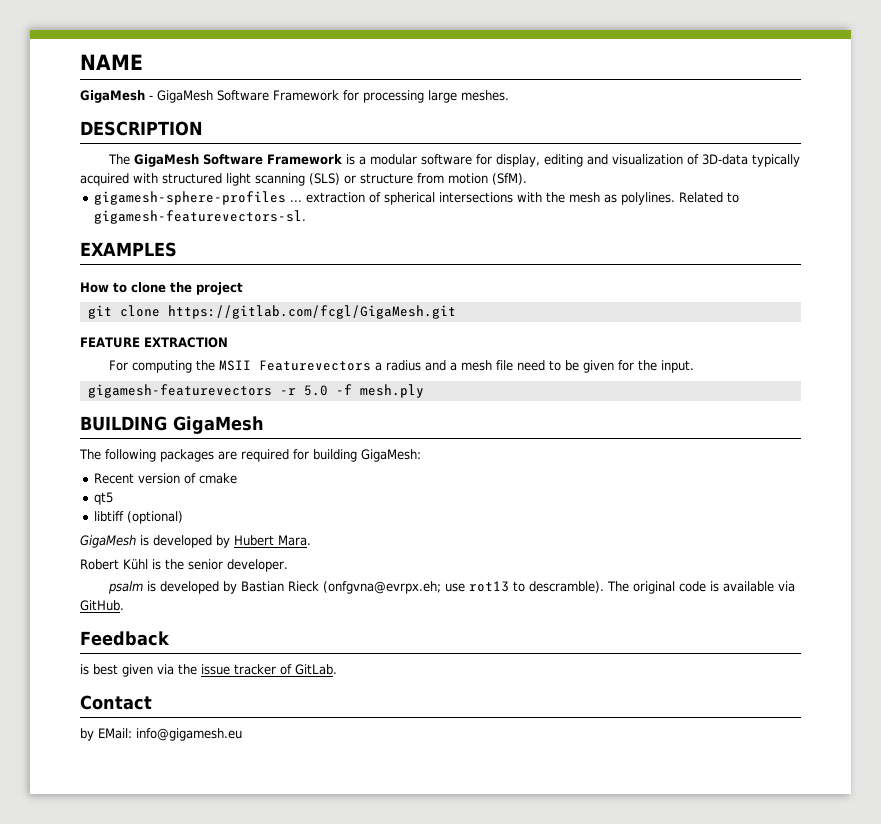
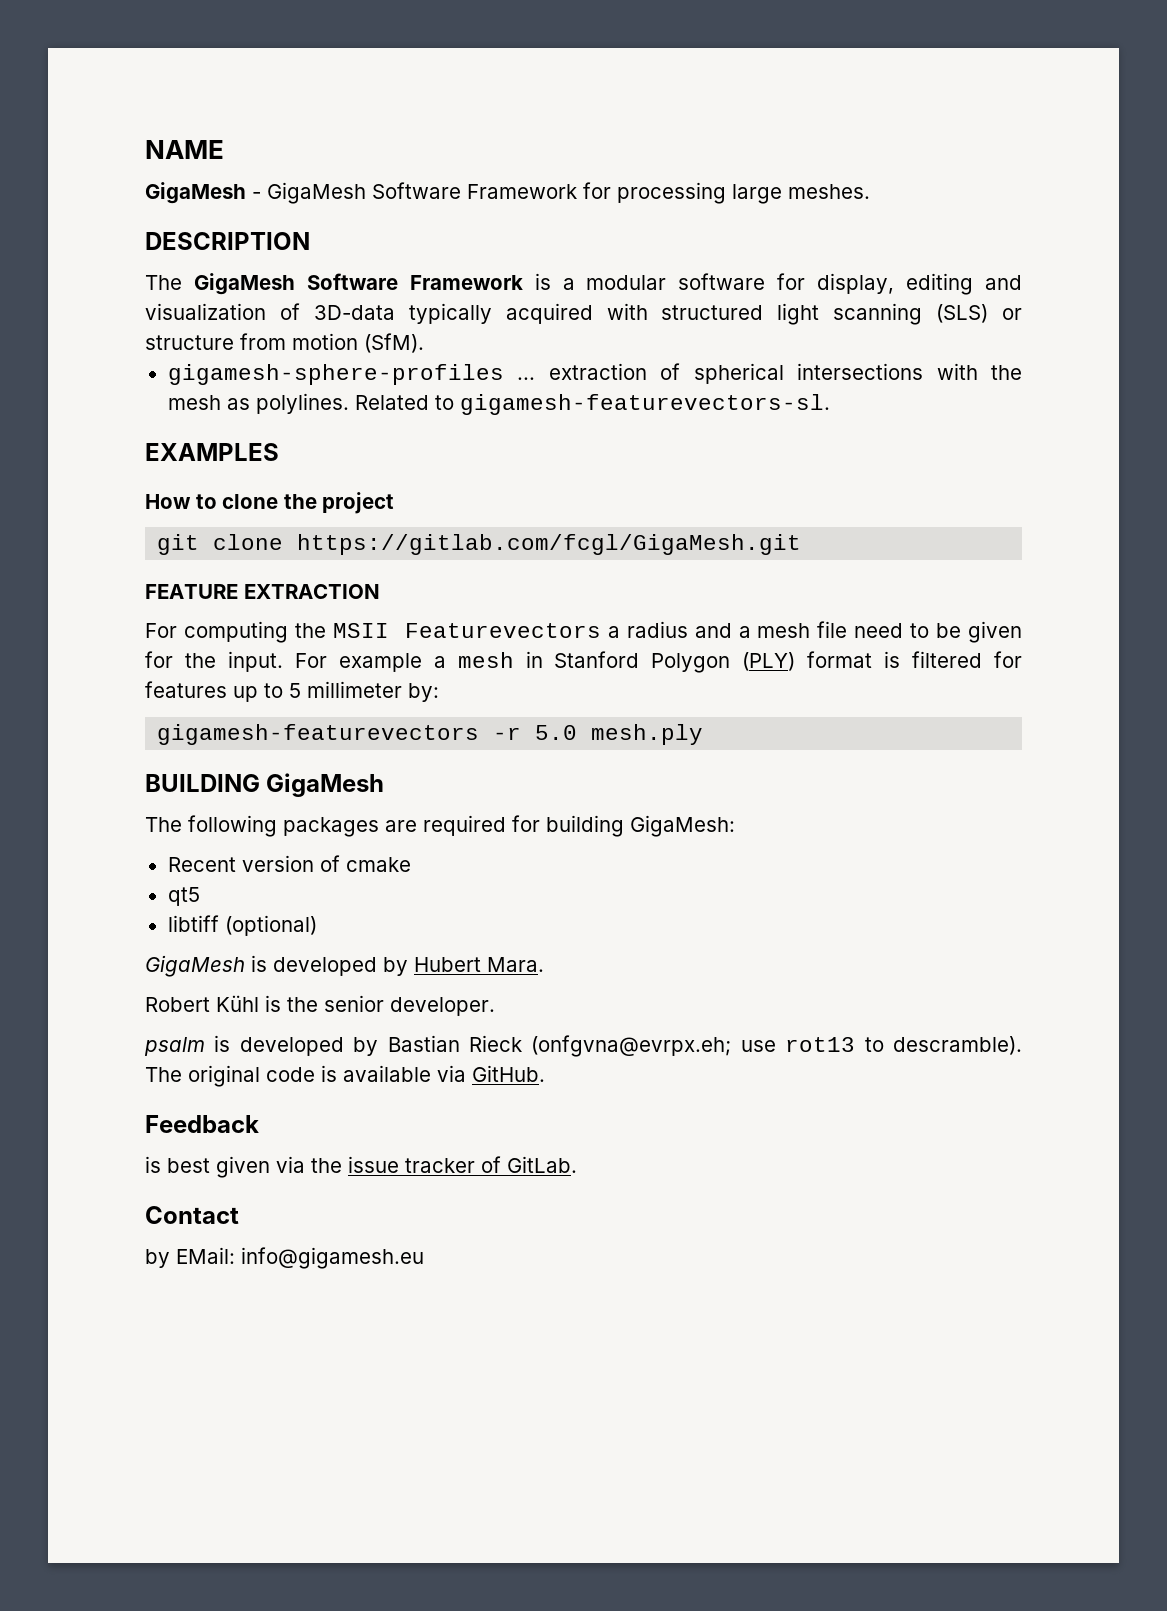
(695, 366) none -> [294,651,1023,673] [145,681,439,702] For example a mesh in Stanford Polygon (PLY) format is filtered for features up to 5 millimeter by:
[335,384,352,395] -f -> (578, 732) none

